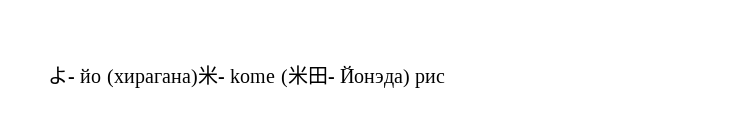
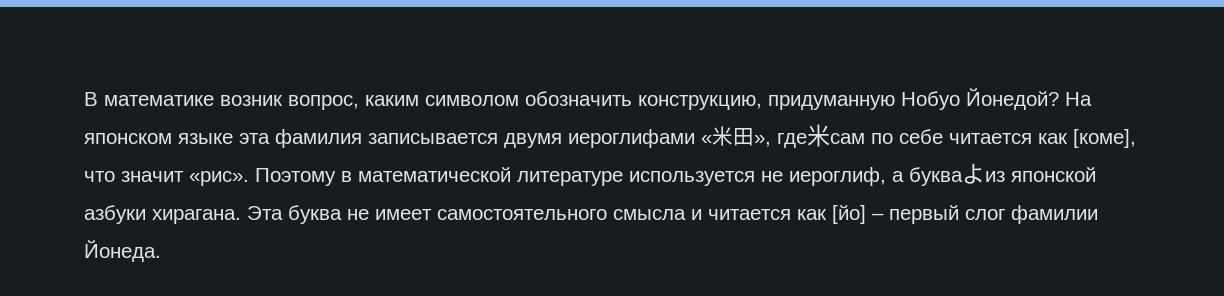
[48,65,446,88] よ- йо (хирагана)米- kome (米田- Йонэда) рис -> [84,88,1092,110] [84,124,1136,148] [84,163,1096,186] [84,205,1098,224] [84,240,161,262] В математике возник вопрос, каким символом обозначить конструкцию, придуманную Нобуо Йонедой? На японском языке эта фамилия записывается двумя иероглифами «米田», где米сам по себе читается как [коме], что значит «рис». Поэтому в математической литературе используется не иероглиф, а букваよиз японской азбуки хирагана. Эта буква не имеет самостоятельного смысла и читается как [йо] – первый слог фамилии Йонеда.

